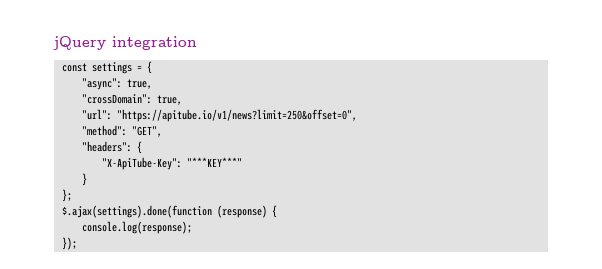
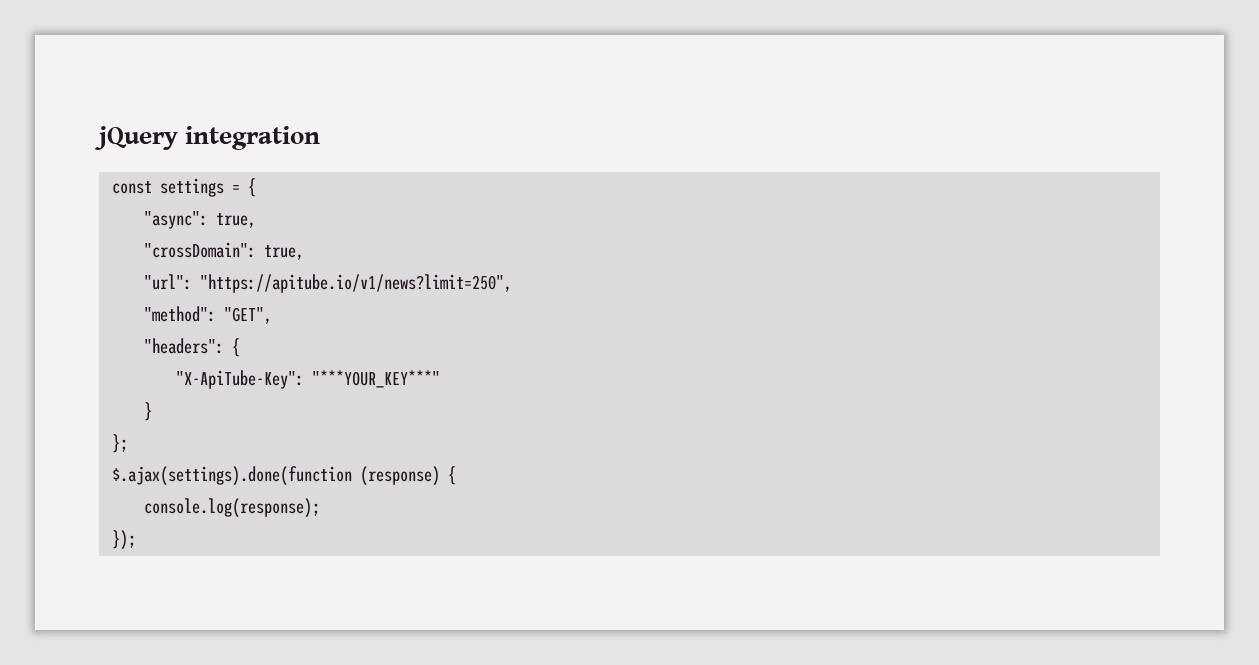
[116,109,357,122] "https://apitube.io/v1/news?limit=250&offset=0", -> [199,274,512,293] "https://apitube.io/v1/news?limit=250",
[186,157,242,167] "***KEY***" -> [311,370,440,388] "***YOUR_KEY***"

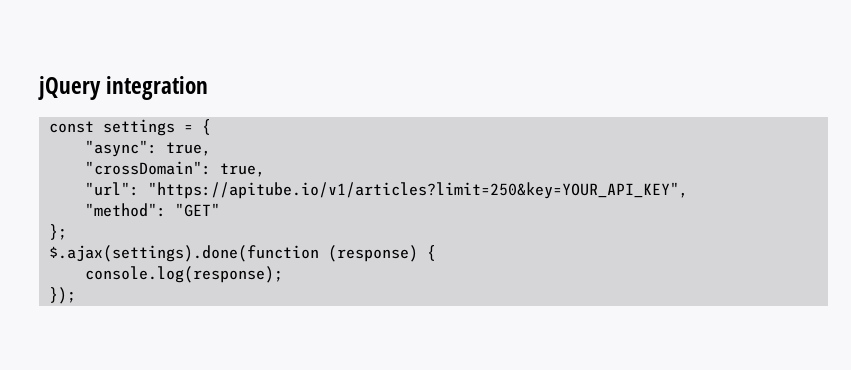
[199,274,512,293] "https://apitube.io/v1/news?limit=250", -> [147,182,688,199] "https://apitube.io/v1/articles?limit=250&key=YOUR_API_KEY",
[223,307,272,324] [143,338,240,357] [175,370,440,389] [143,402,152,421] "GET", // "headers": { // "X-ApiTube-Key": "***YOUR_KEY***" // } -> [174,203,220,217] "GET"

